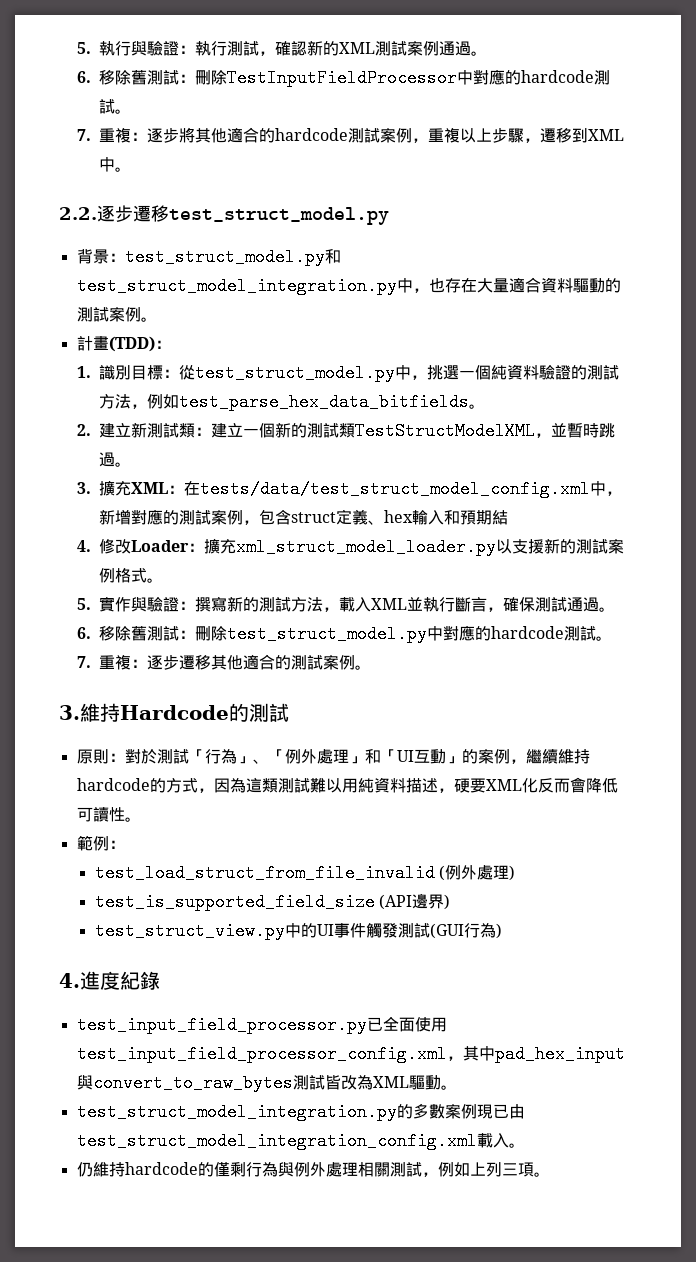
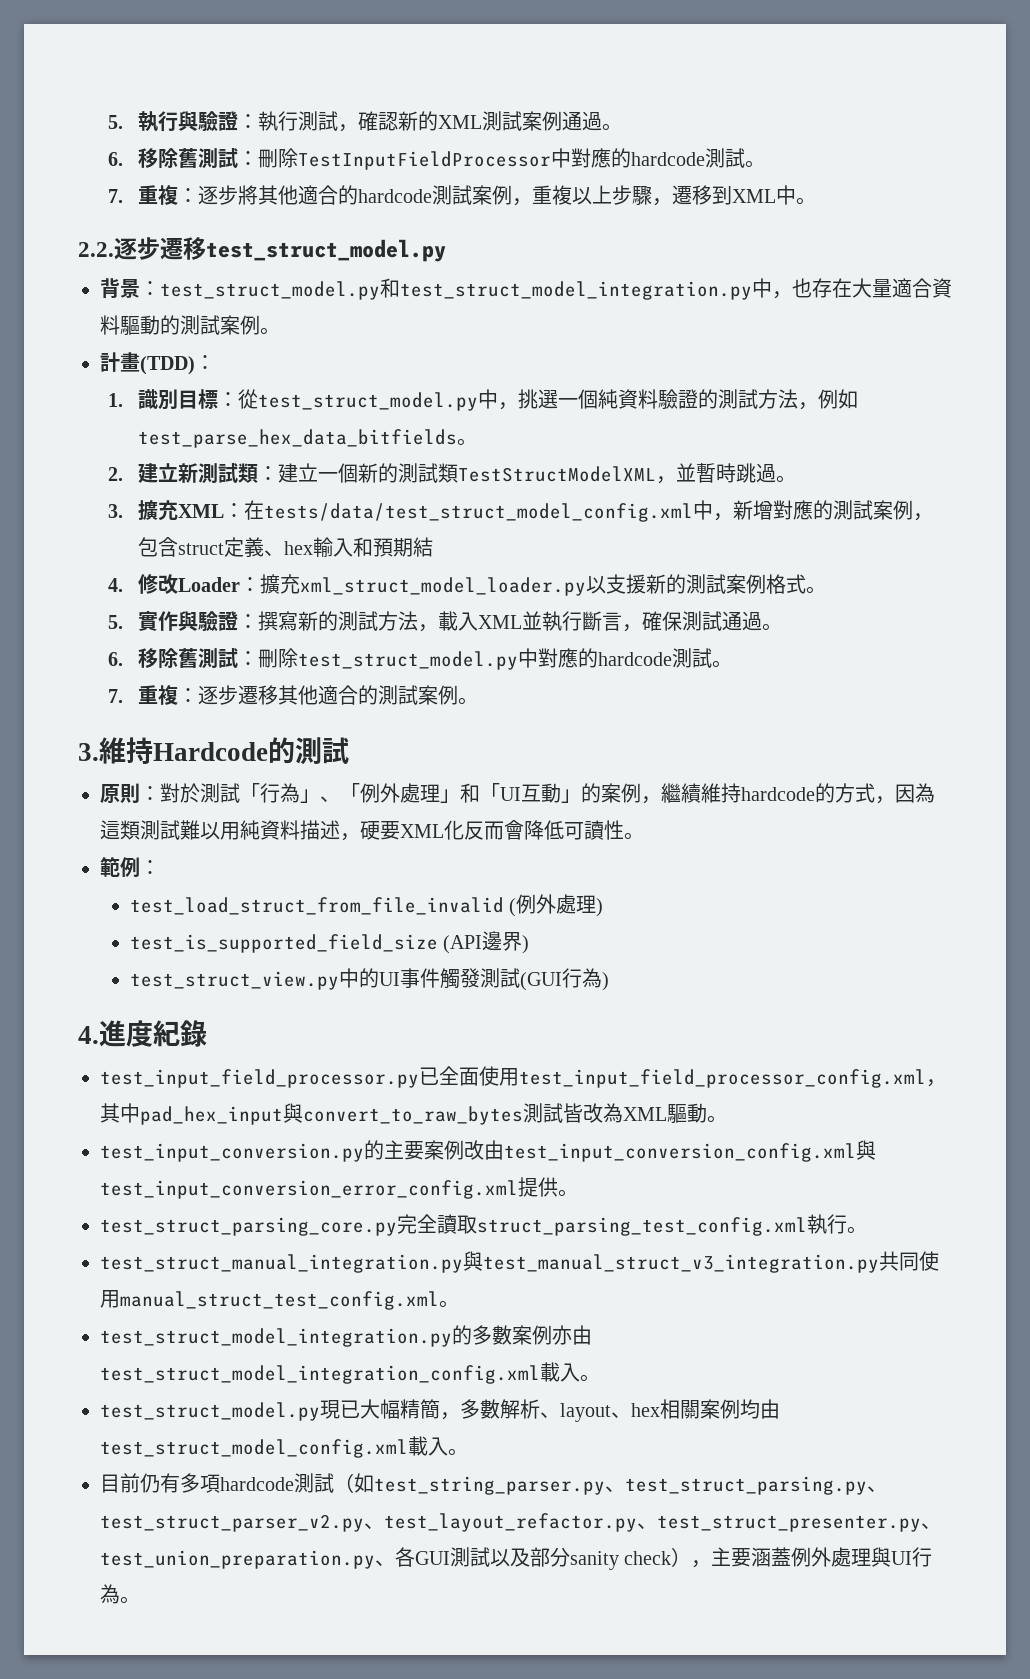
(457, 1087) none -> [100,1140,876,1162] [100,1177,578,1199] [100,1214,867,1236] [100,1251,939,1273] [100,1290,459,1310] // test_input_conversion.py的主要案例改由test_input_conversion_config.xml與test_input_conversion_error_config.xml提供。 // test_struct_parsing_core.py完全讀取struct_parsing_test_config.xml執行。 // test_struct_manual_integration.py與test_manual_struct_v3_integration.py共同使用manual_struct_test_config.xml。
[476,1104,509,1119] 現已 -> [552,1325,572,1345] 亦
[76,1162,534,1177] 仍維持hardcode的僅剩行為與例外處理相關測試，例如上列三項 -> [100,1399,780,1422] [100,1436,468,1458] [100,1473,887,1495] [100,1513,941,1532] [100,1547,933,1570] [100,1584,120,1604] test_struct_model.py現已大幅精簡，多數解析、layout、hex相關案例均由test_struct_model_config.xml載入。 // 目前仍有多項hardcode測試（如test_string_parser.py、test_struct_parsing.py、test_struct_parser_v2.py、test_layout_refactor.py、test_struct_presenter.py、test_union_preparation.py、各GUI測試以及部分sanity check），主要涵蓋例外處理與UI行為

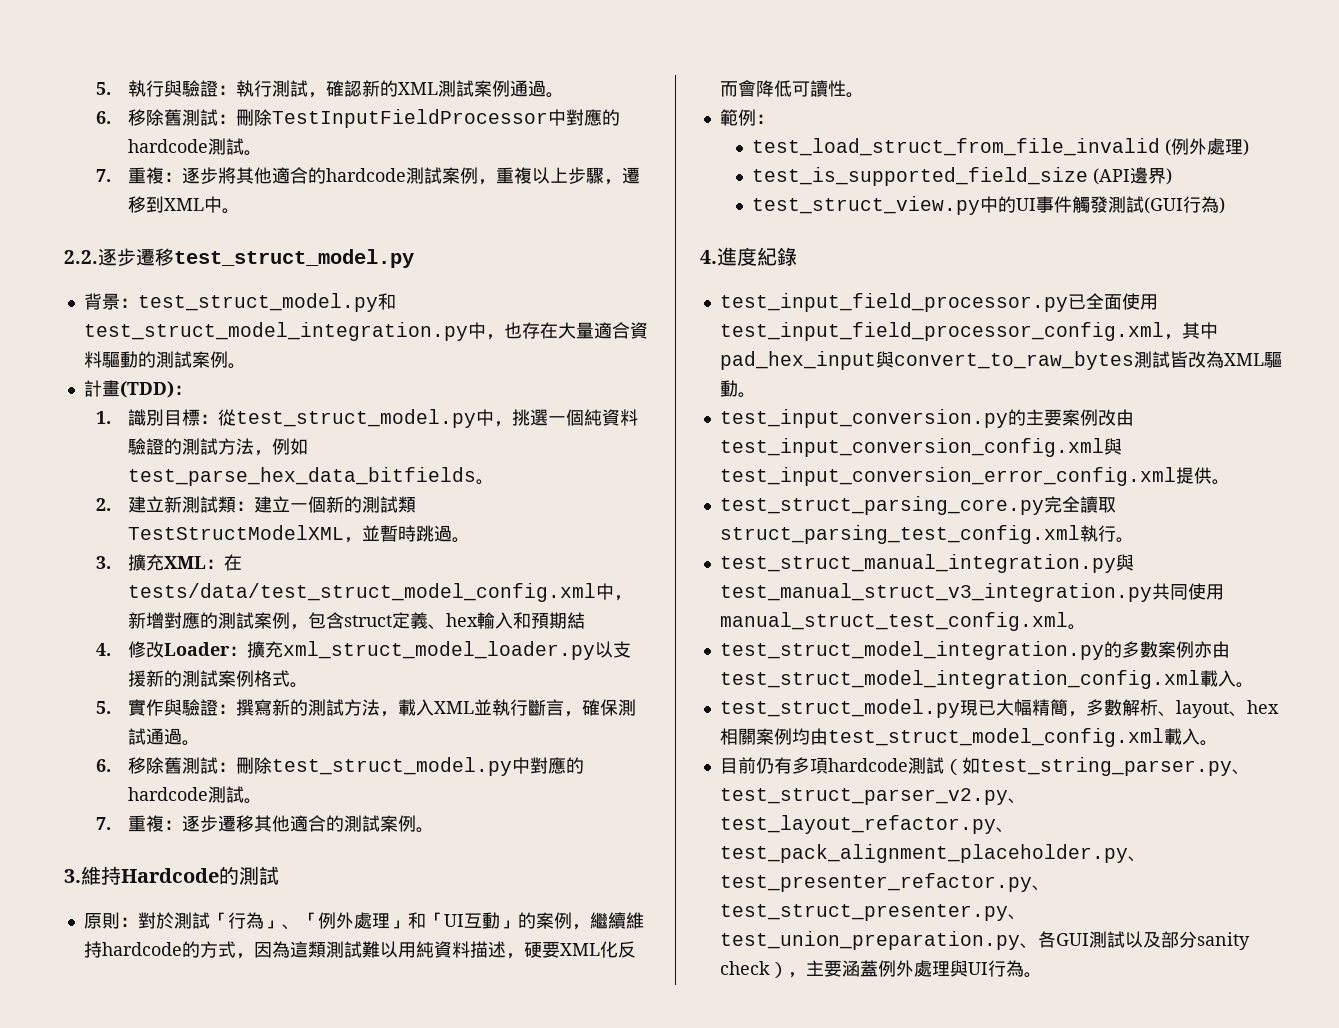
[625,1476,887,1495] test_struct_parsing.py、 -> (1250, 772) none
(657, 1526) none -> [719,844,1146,863] [719,873,1050,892] test_pack_alignment_placeholder.py、test_presenter_refactor.py、

